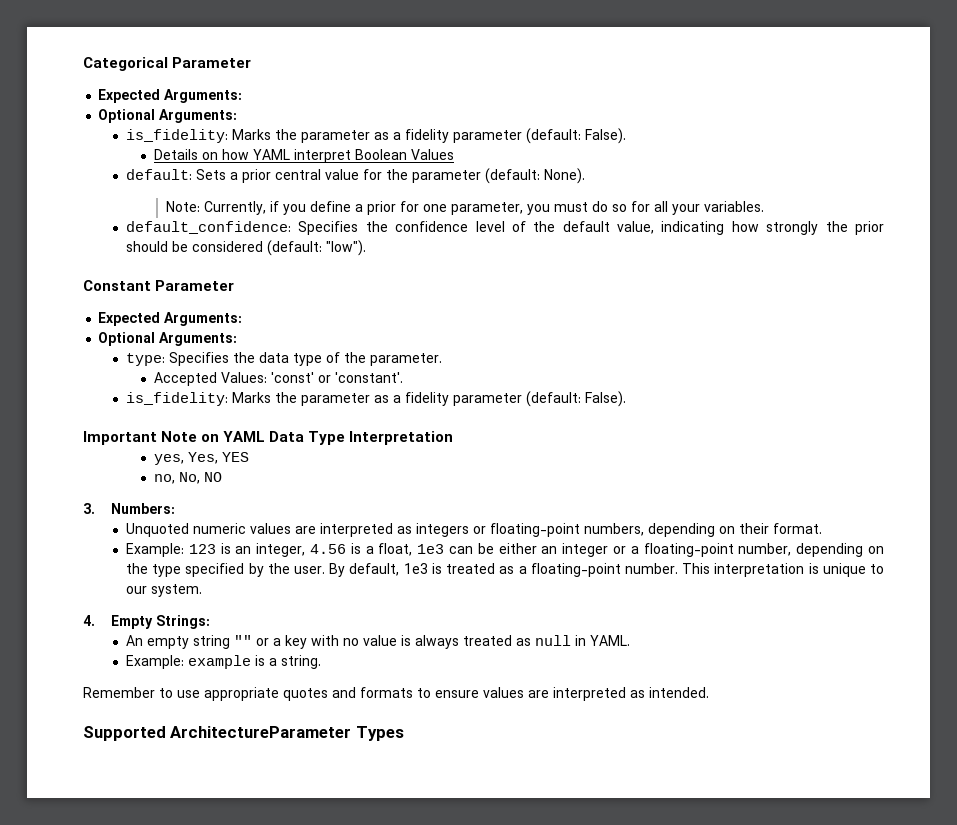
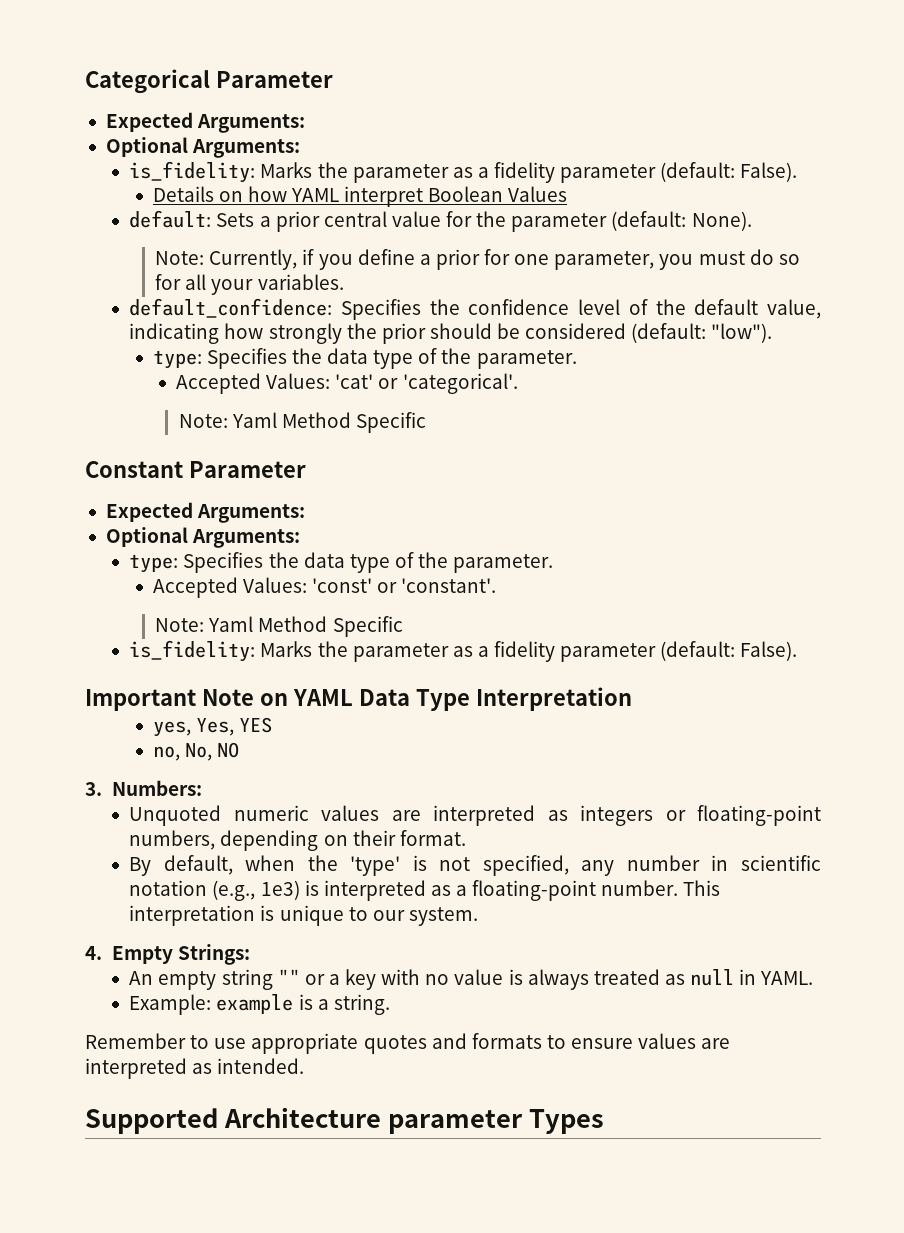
(367, 248) none -> [152,348,577,369] [176,373,518,394] [178,412,426,433] // type: Specifies the data type of the parameter. // Accepted Values: 'cat' or 'categorical'. // Note: Yaml Method Specific
(403, 377) none -> [155,616,403,637] // Note: Yaml Method Specific
[126,543,885,557] [126,563,496,577] Example: 123 is an integer, 4.56 is a float, 1e3 can be either an integer or a floating-point number, depending on the type specified by the user. By default, 1e3 is treated -> [129,855,821,876] [129,880,426,901] By default, when the 'type' is not specified, any number in scientific notation (e.g., 1e3) is interpreted
[170,726,352,738] ArchitectureParameter -> [223,1107,523,1134] Architecture parameter

